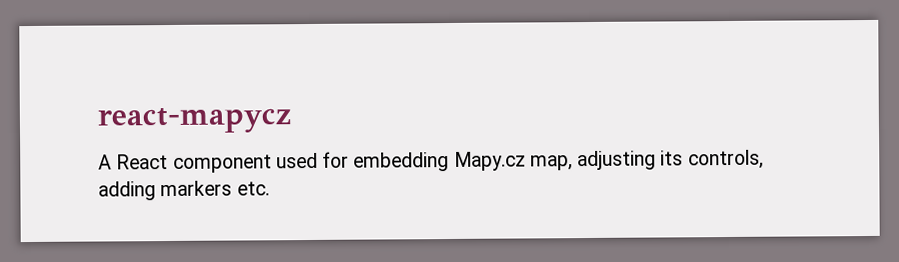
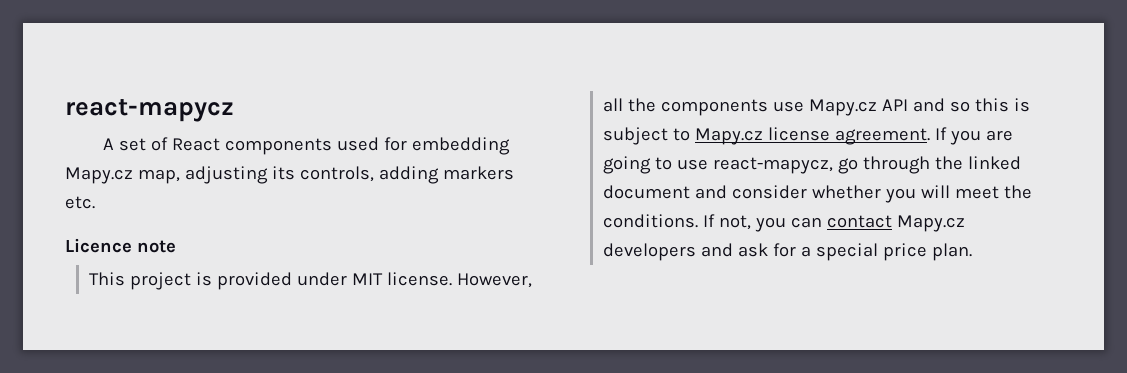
[116,154,272,173] React component -> [118,137,332,155] set of React components
(270, 188) none -> [65,238,176,253] [89,272,533,290] [603,98,1031,116] [603,127,1014,145] [603,156,1022,174] [603,185,1033,203] [603,214,966,232] [603,243,973,261] // Licence note // This project is provided under MIT license. However, all the components use Mapy.cz API and so this is subject to Mapy.cz license agreement. If you are going to use react-mapycz, go through the linked document and consider whether you will meet the conditions. If not, you can contact Mapy.cz developers and ask for a special price plan.

